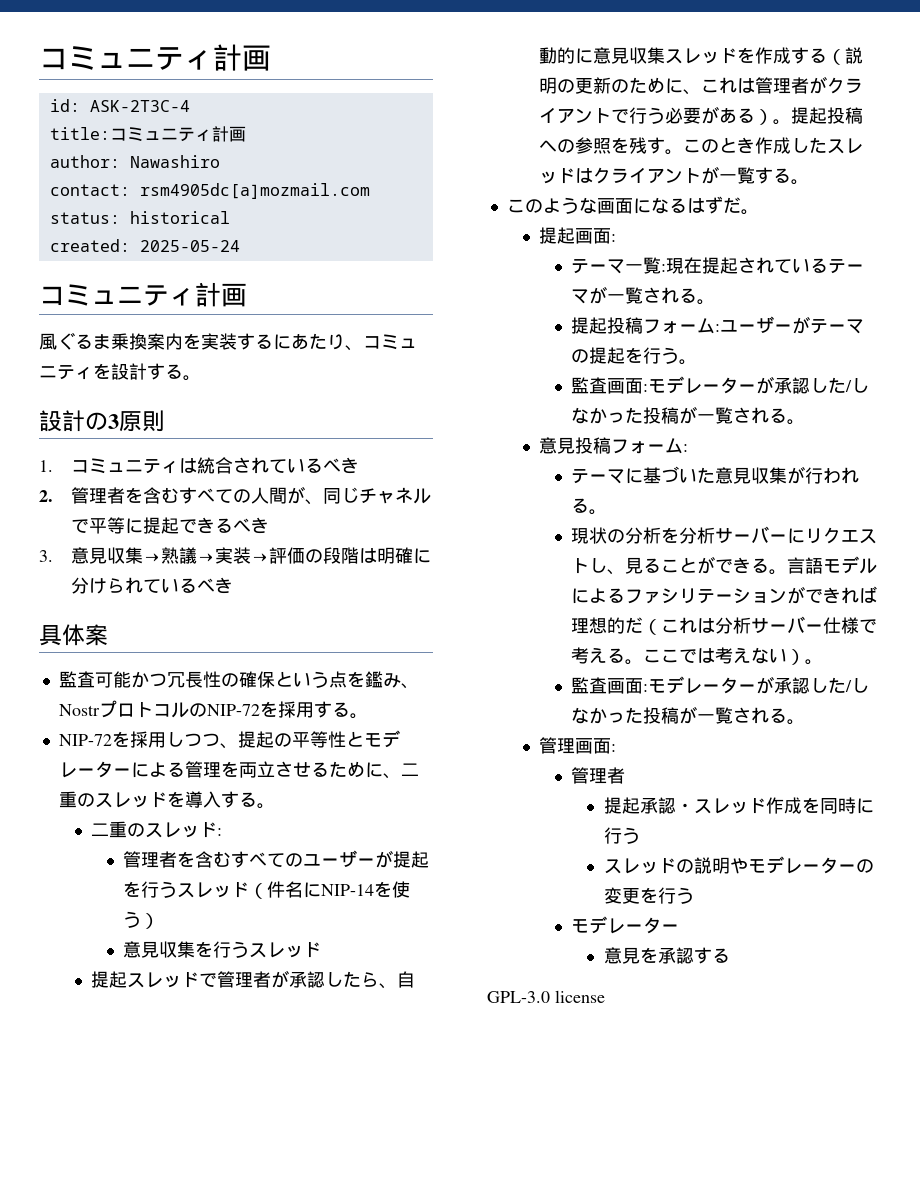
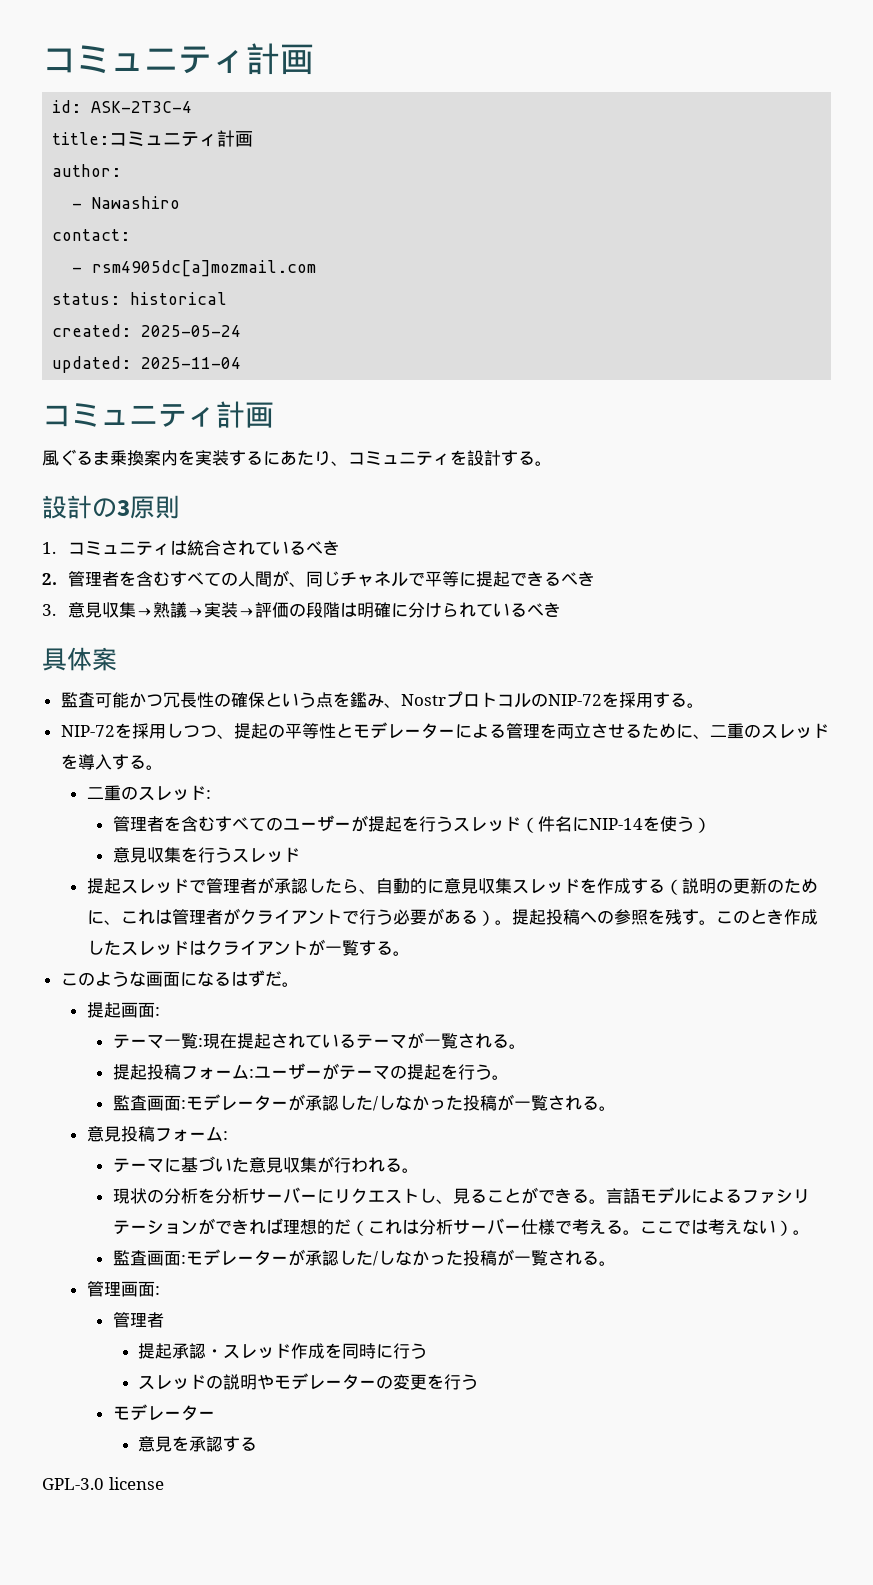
(120, 161) none -> [72,203,83,209] // -
(130, 190) none -> [72,267,83,273] // -
(240, 246) none -> [52,356,242,373] // updated: 2025-11-04

